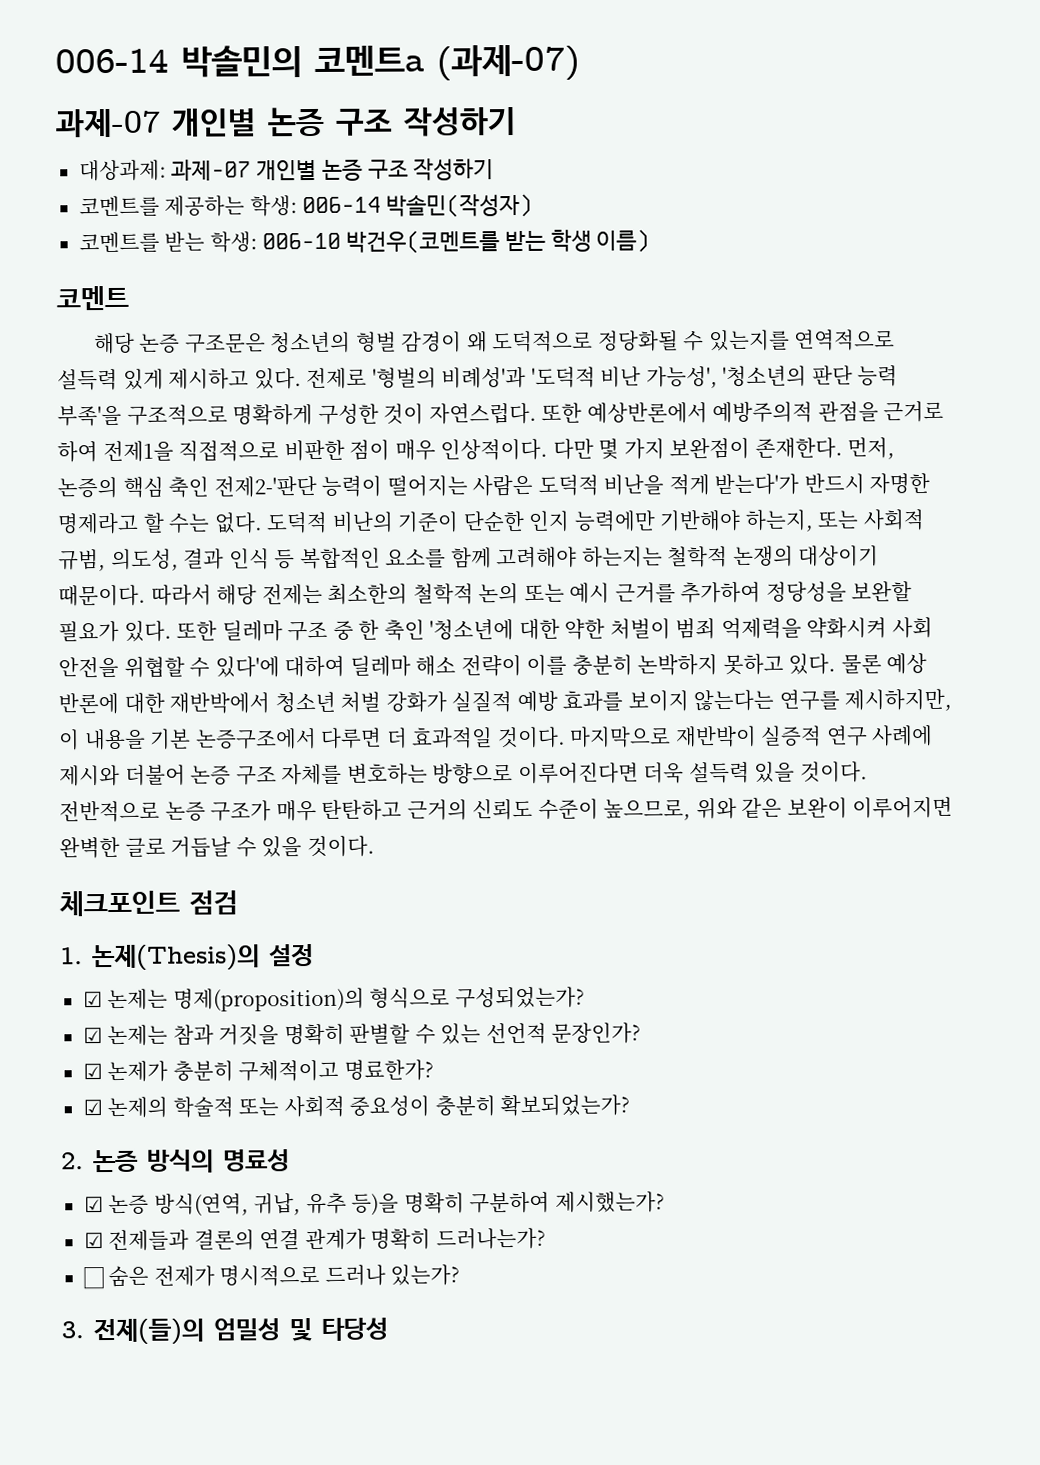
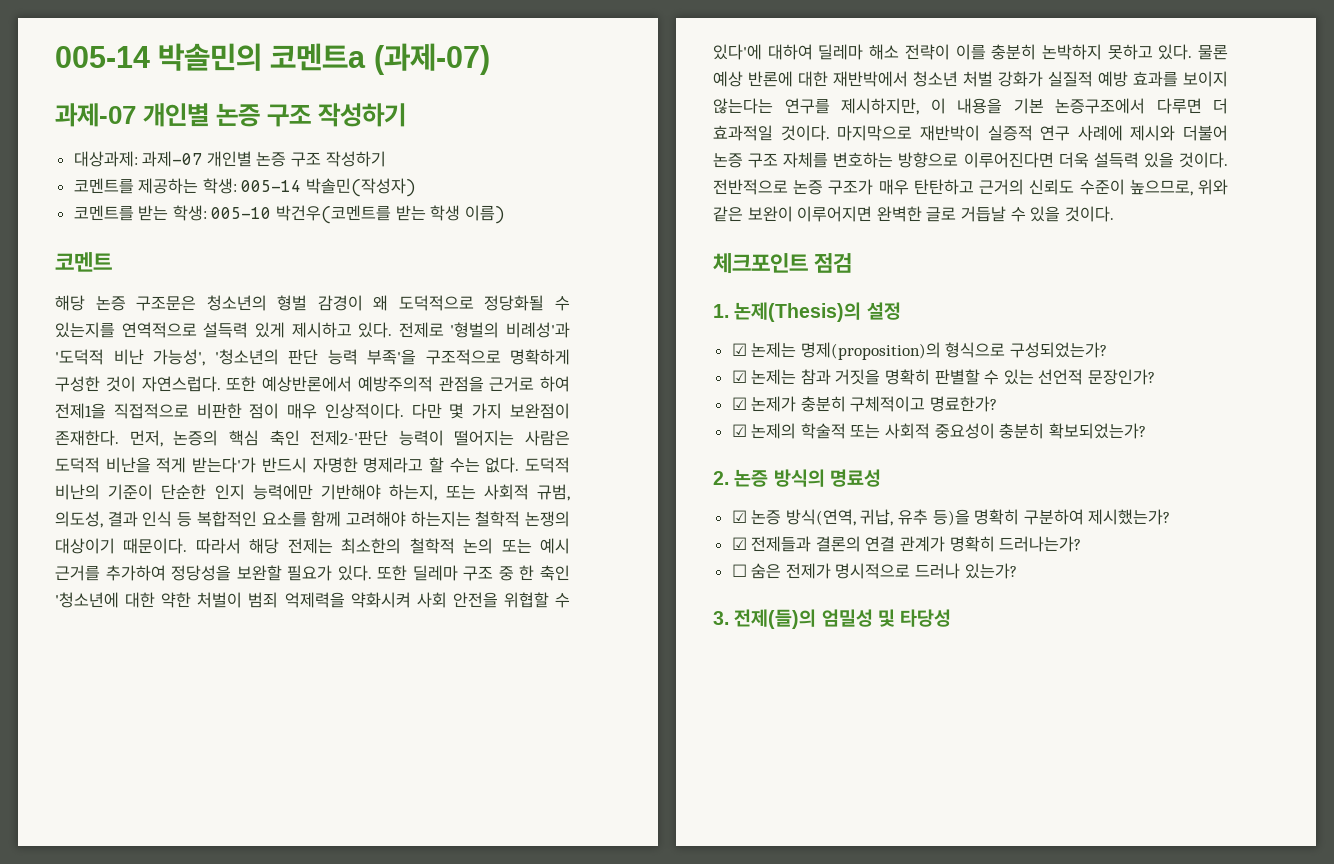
[55,48,169,74] 006-14 -> [55,46,150,68] 005-14
[302,196,382,214] 006-14 -> [241,180,302,192] 005-14
[262,232,342,250] 006-10 -> [211,207,272,219] 005-10

